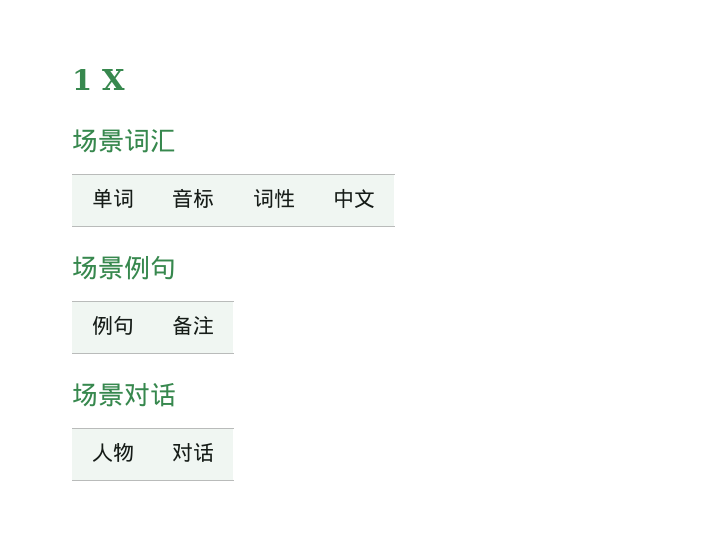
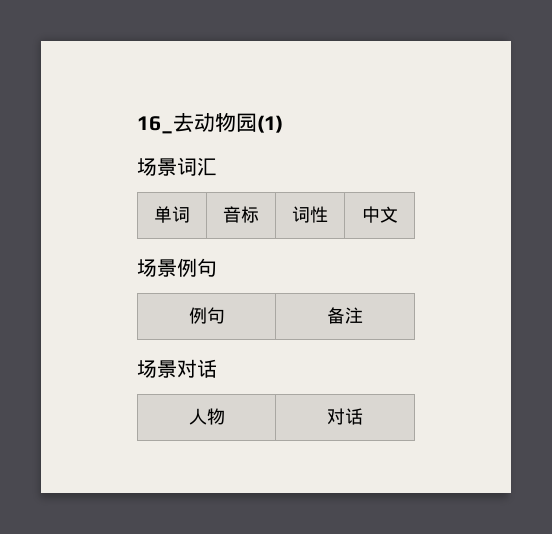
[72,69,125,90] 1 X -> [137,113,283,134] 16_去动物园(1)

